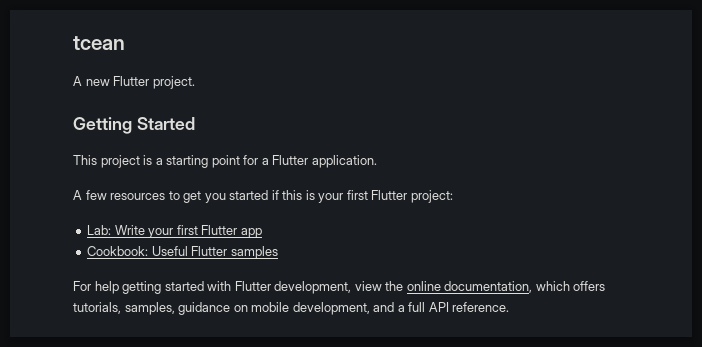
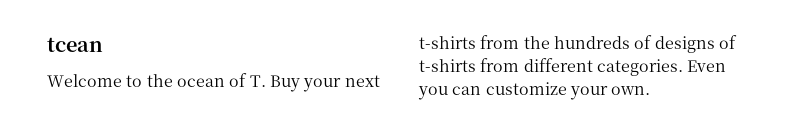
[73,76,195,89] [73,117,195,134] [73,155,377,168] [73,190,453,203] [87,225,262,238] [87,246,278,259] [73,281,606,294] [73,302,510,315] A new Flutter project. // Getting Started // This project is a starting point for a Flutter application. // A few resources to get you started if this is your first Flutter project: // Lab: Write your first Flutter app // Cookbook: Useful Flutter samples // For help getting started with Flutter development, view the online documentation, which offers tutorials, samples, guidance on mobile development, and a full API reference. -> [47,73,380,92] [419,35,737,53] [419,58,727,76] [418,82,651,100] Welcome to the ocean of T. Buy your next t-shirts from the hundreds of designs of t-shirts from different categories. Even you can customize your own.

